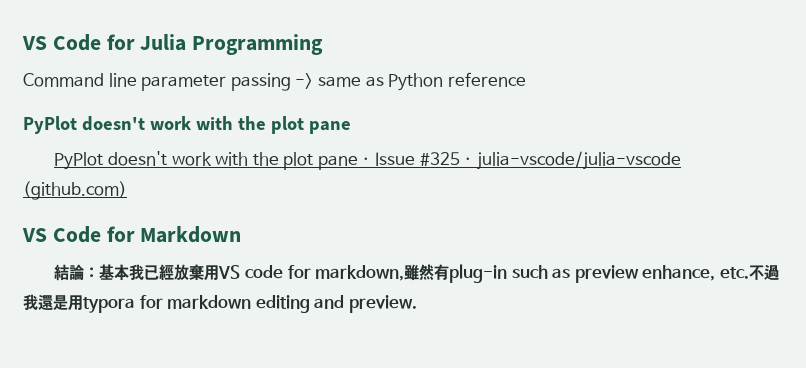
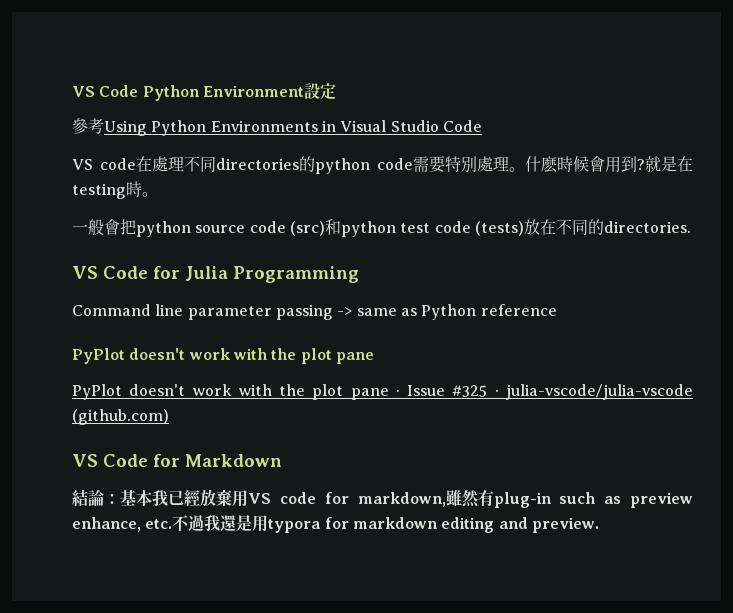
[22,34,101,51] VS Code -> [72,83,336,101] [72,118,482,136] [72,156,693,174] [72,181,158,199] [72,219,691,237] [72,266,148,279] VS Code Python Environment設定 // 參考Using Python Environments in Visual Studio Code // VS code在處理不同directories的python code需要特別處理。什麽時候會用到?就是在testing時。 // 一般會把python source code (src)和python test code (tests)放在不同的directories. // VS Code

